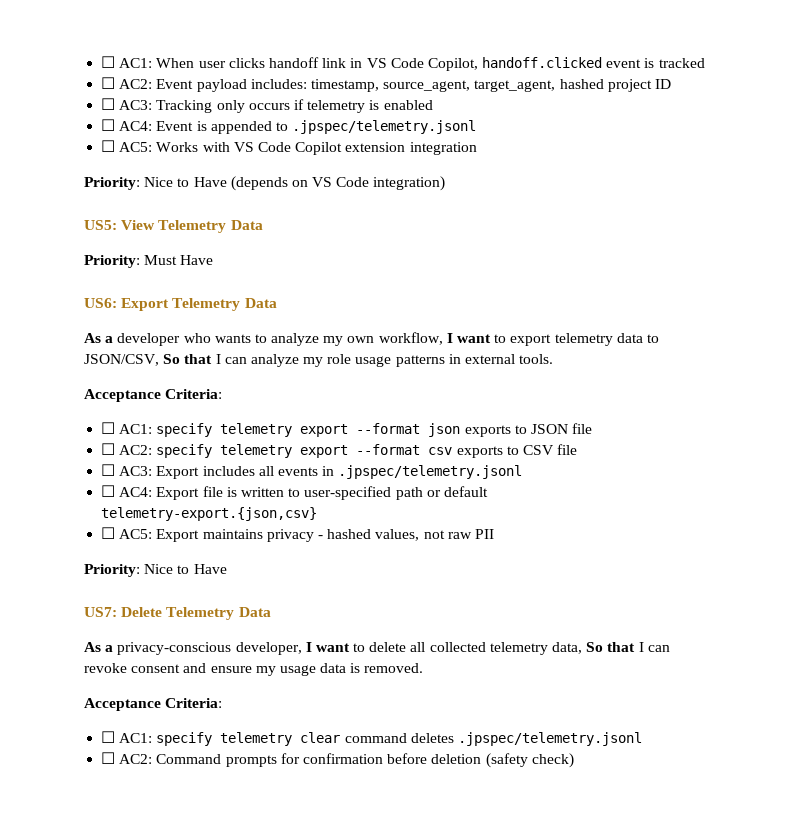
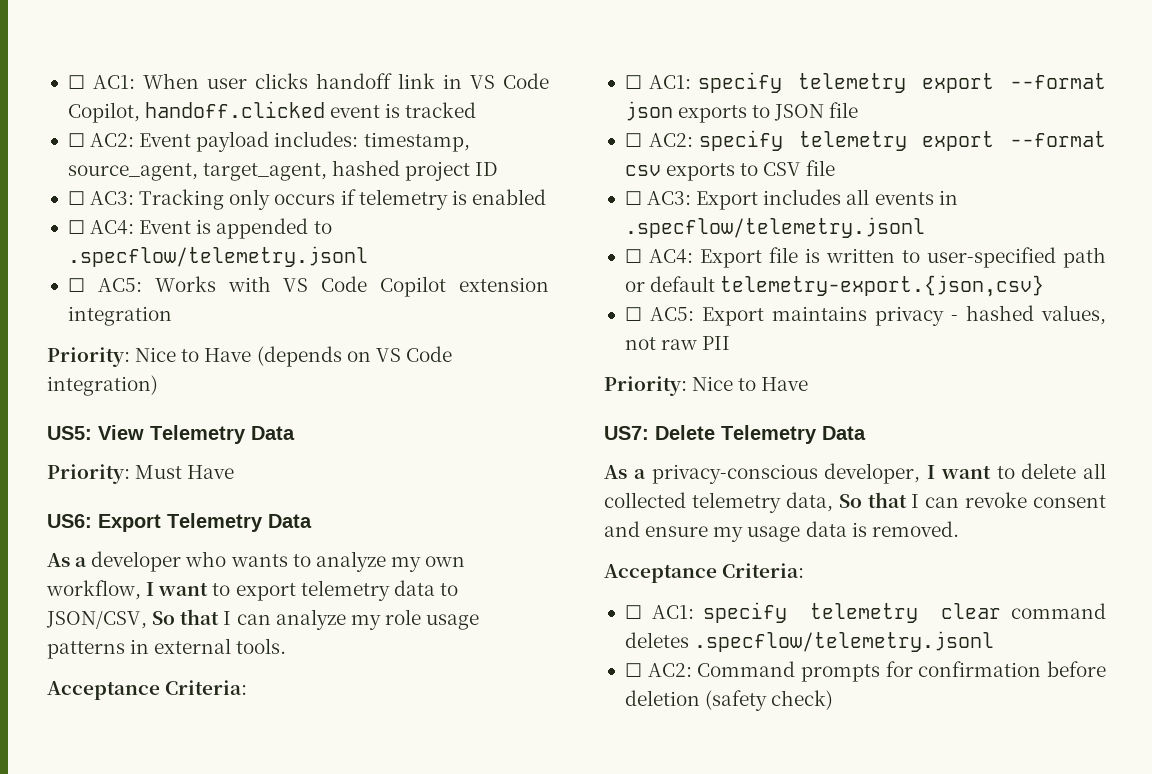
[292,120,477,134] .jpspec/telemetry.jsonl -> [67,246,368,267] .specflow/telemetry.jsonl
[338,465,523,479] .jpspec/telemetry.jsonl -> [624,217,925,238] .specflow/telemetry.jsonl
[457,732,642,746] .jpspec/telemetry.jsonl -> [694,631,995,652] .specflow/telemetry.jsonl

